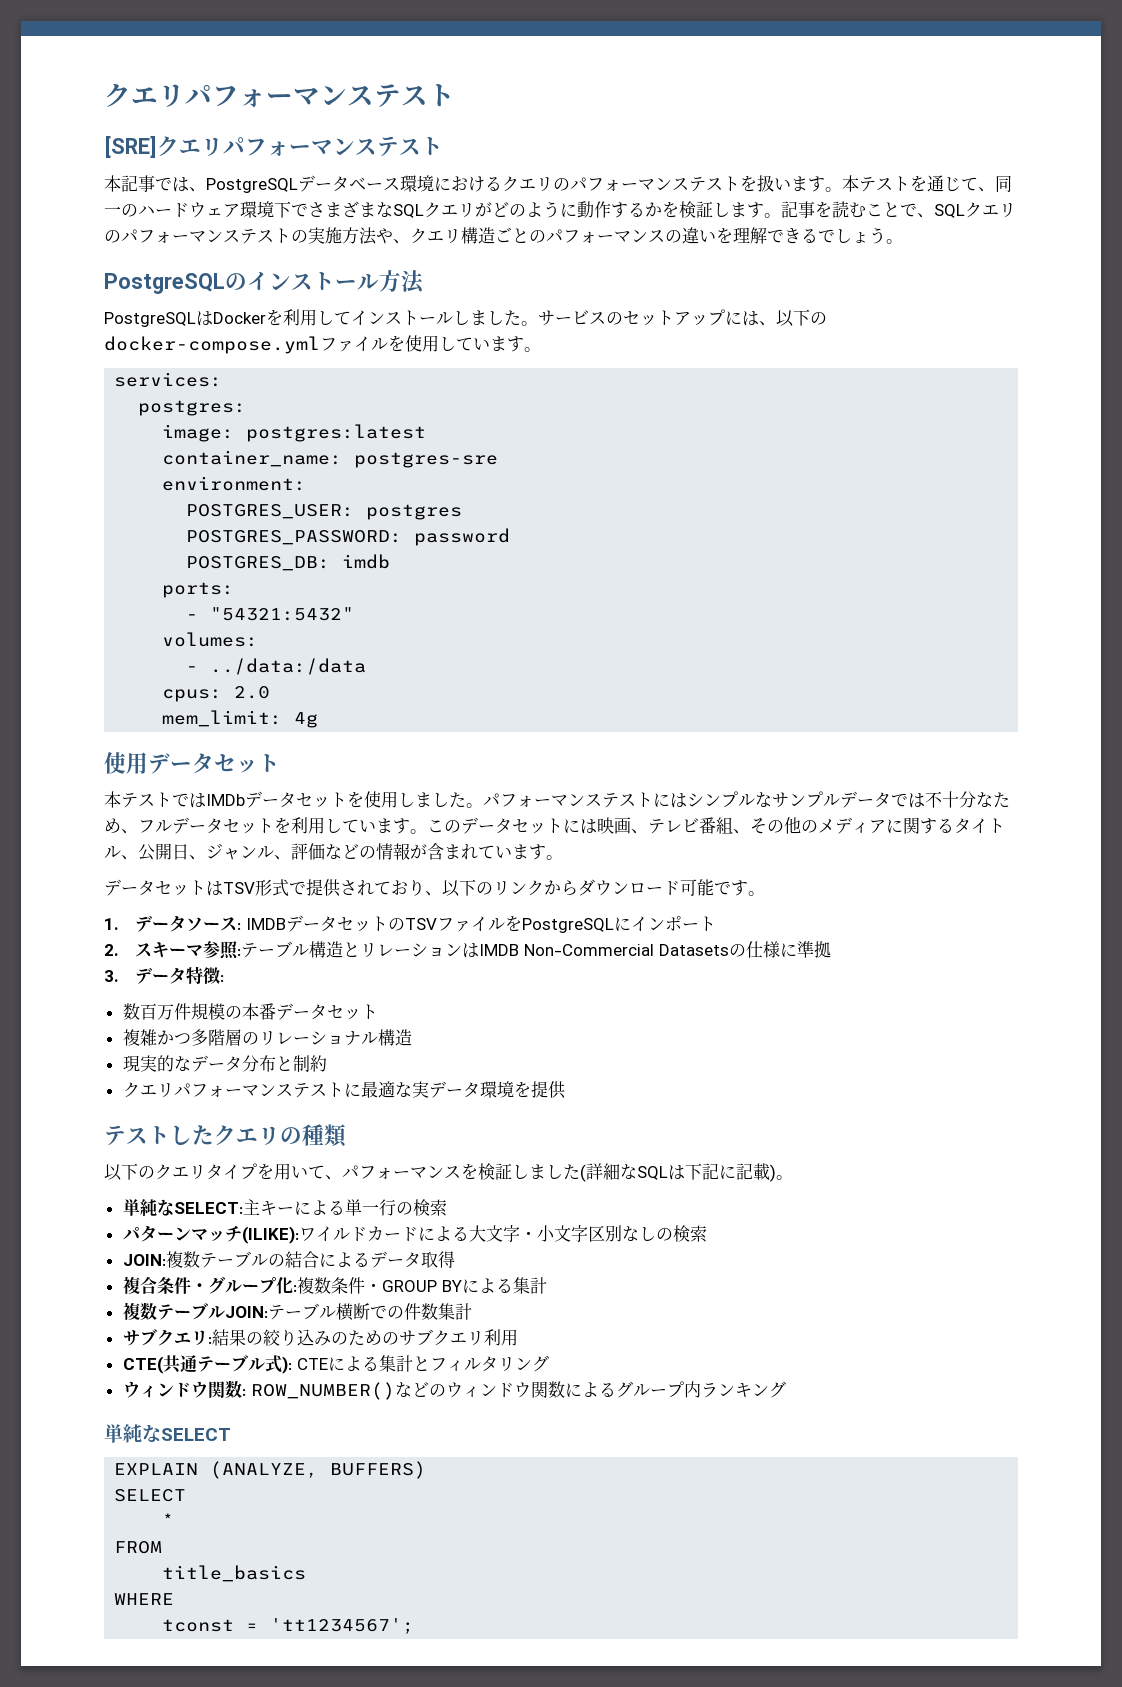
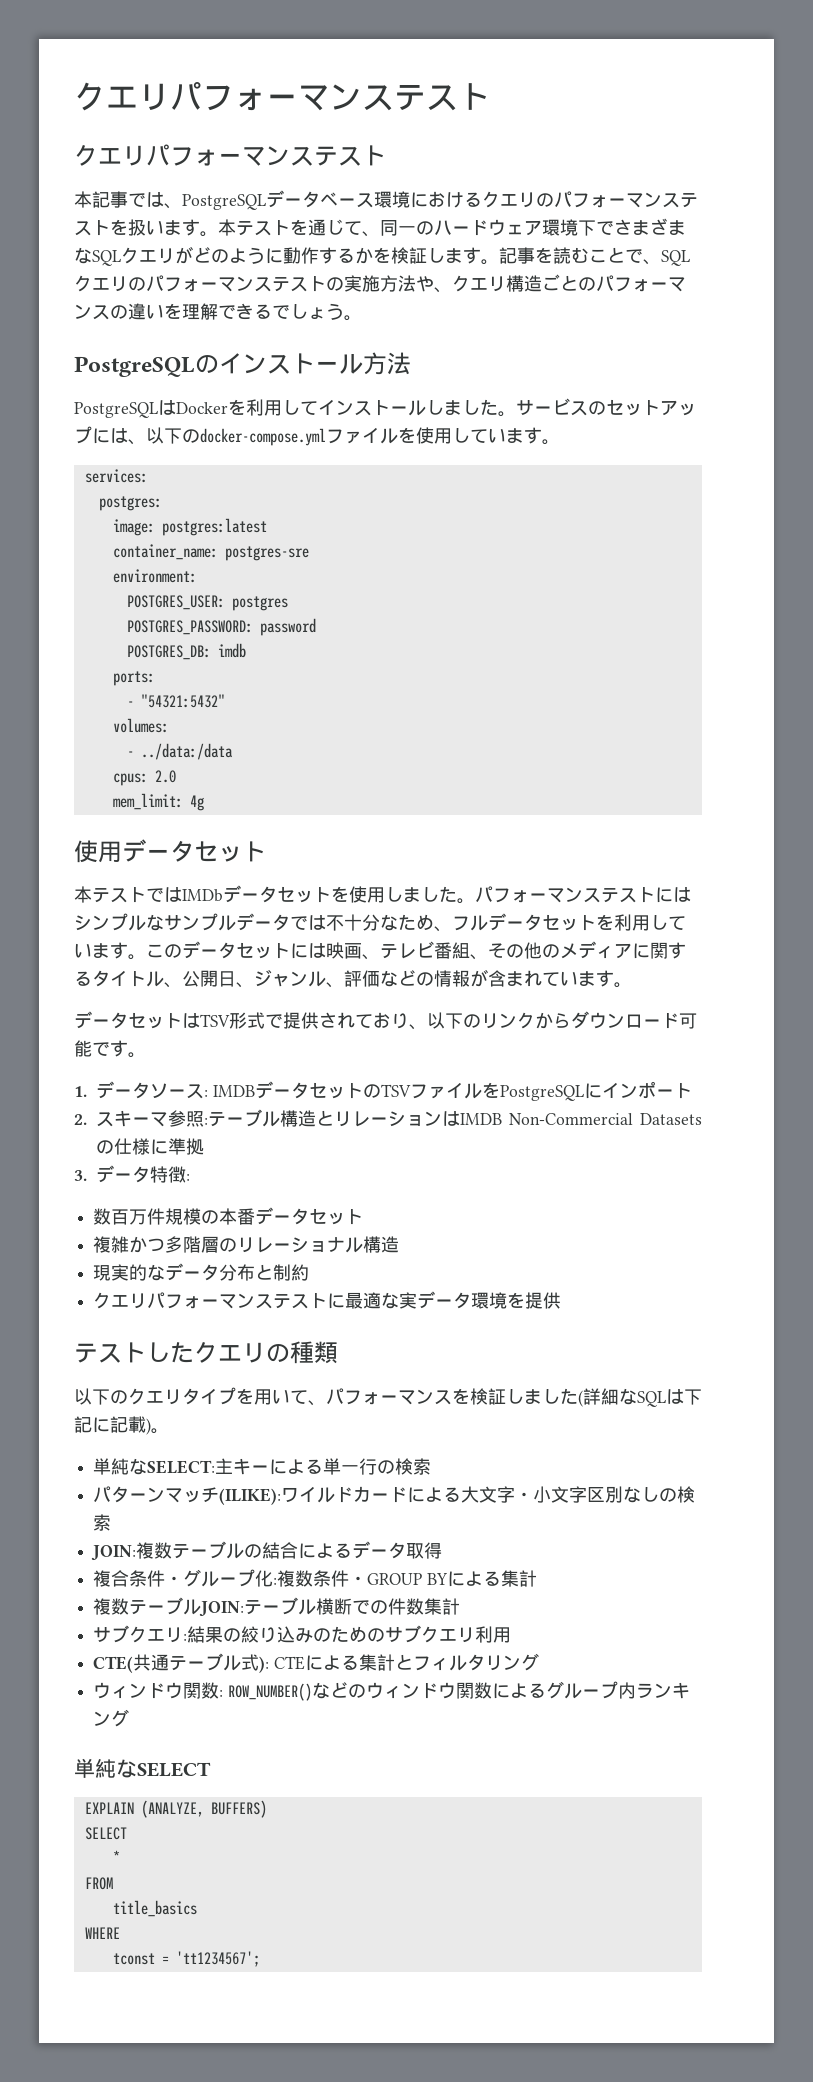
[104,83,455,107] [104,136,157,158] クエリパフォーマンステスト // [SRE] -> [74,82,490,111] クエリパフォーマンステスト //

